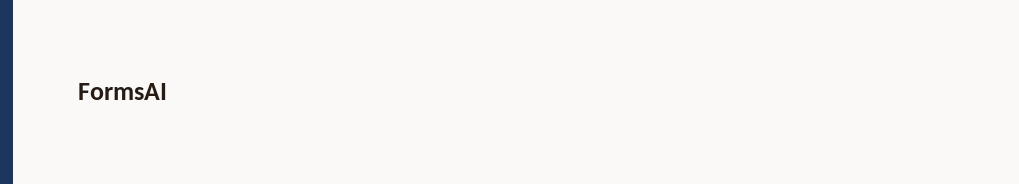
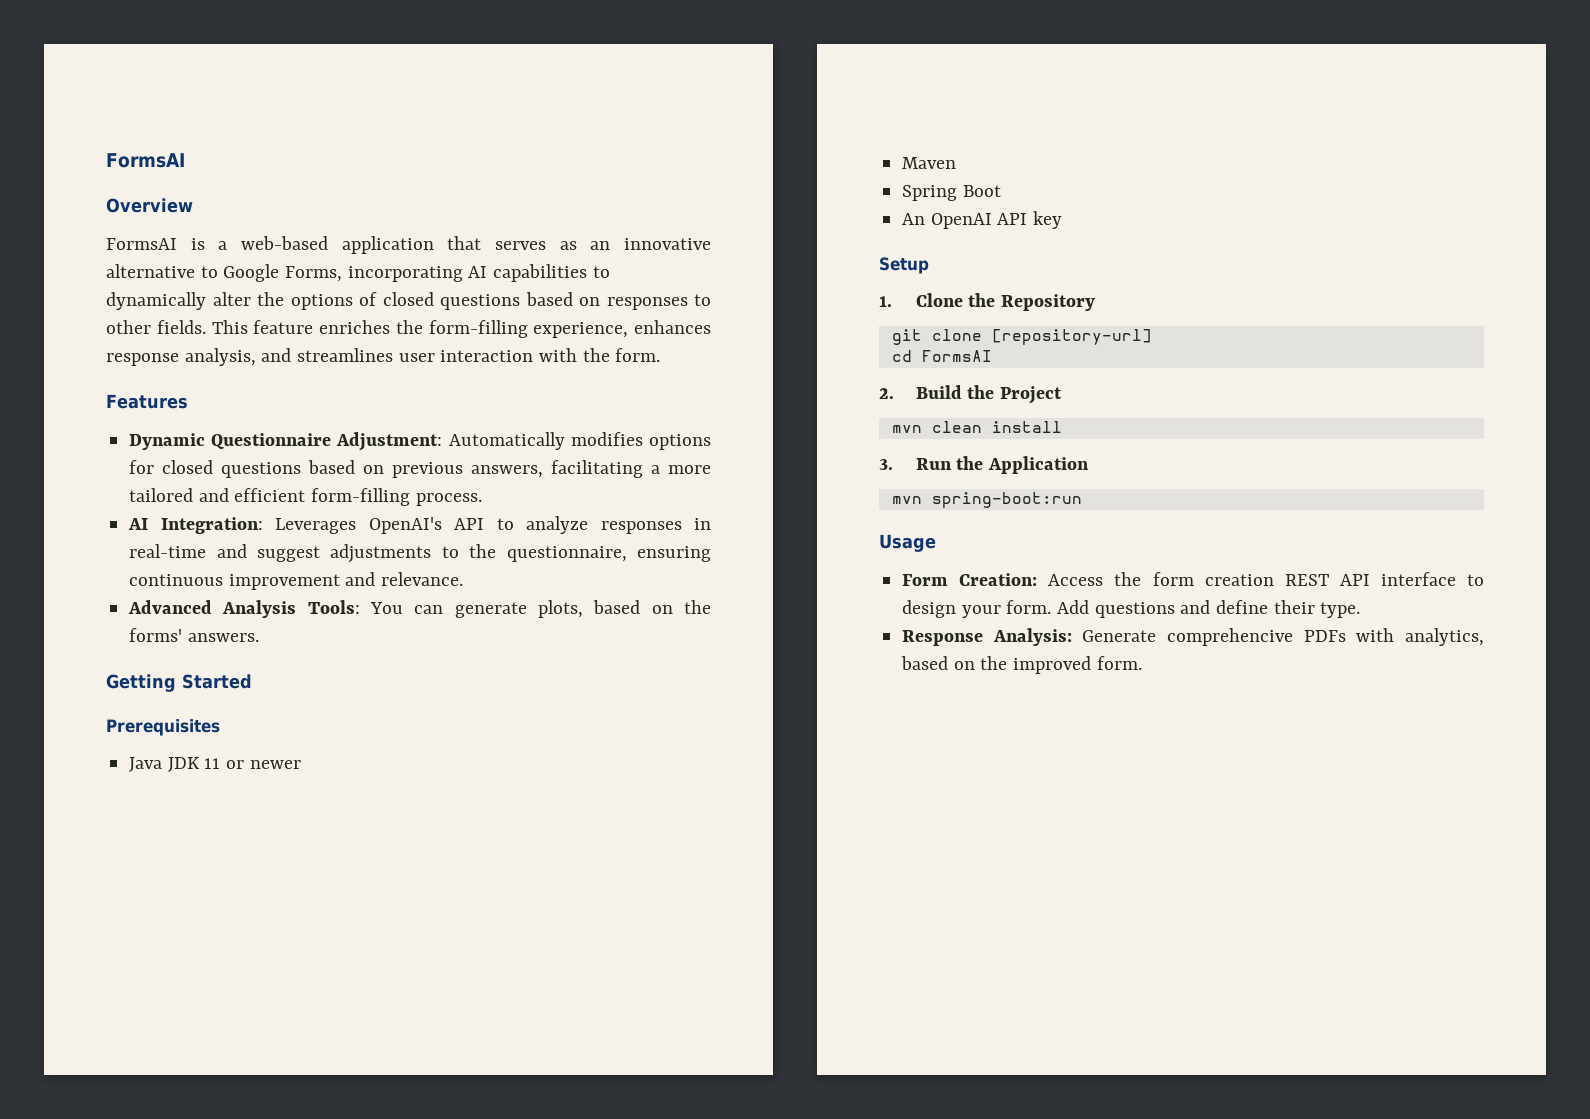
[78,83,167,100] FormsAI -> [106,153,185,168] [106,198,193,213] [106,236,711,254] [106,264,610,282] [106,292,711,310] [106,320,711,338] [106,348,661,366] [106,394,188,409] [129,432,711,451] [129,460,711,478] [129,488,482,506] [128,516,711,534] [129,544,711,563] [129,572,464,590] [128,600,711,618] [129,628,259,642] [106,674,252,692] [106,719,220,736] [129,757,301,772] [902,157,957,169] [902,185,1001,201] [902,211,1063,229] [879,257,929,274] [879,293,1095,311] [891,329,1152,345] [891,350,992,362] [879,385,1062,404] [891,421,1062,433] [879,456,1089,474] [891,492,1082,508] [879,534,936,552] [902,572,1484,586] [902,600,1361,618] [902,628,1484,646] [901,656,1142,674] FormsAI // Overview // FormsAI is a web-based application that serves as an innovative alternative to Google Forms, incorporating AI capabilities to dynamically alter the options of closed questions based on responses to other fields. This feature enriches the form-filling experience, enhances response analysis, and streamlines user interaction with the form. // Features // Dynamic Questionnaire Adjustment: Automatically modifies options for closed questions based on previous answers, facilitating a more tailored and efficient form-filling process. // AI Integration: Leverages OpenAI's API to analyze responses in real-time and suggest adjustments to the questionnaire, ensuring continuous improvement and relevance. // Advanced Analysis Tools: You can generate plots, based on the forms' answers. // Getting Started // Prerequisites // Java JDK 11 or newer // Maven // Spring Boot // An OpenAI API key // Setup // 1. Clone the Repository // git clone [repository-url] // cd FormsAI // 2. Build the Project // mvn clean install // 3. Run the Application // mvn spring-boot:run // Usage // Form Creation: Access the form creation REST API interface to design your form. Add questions and define their type. // Response Analysis: Generate comprehencive PDFs with analytics, based on the improved form.

